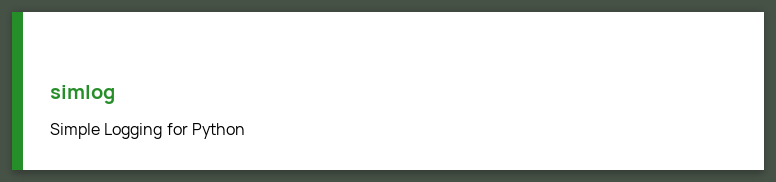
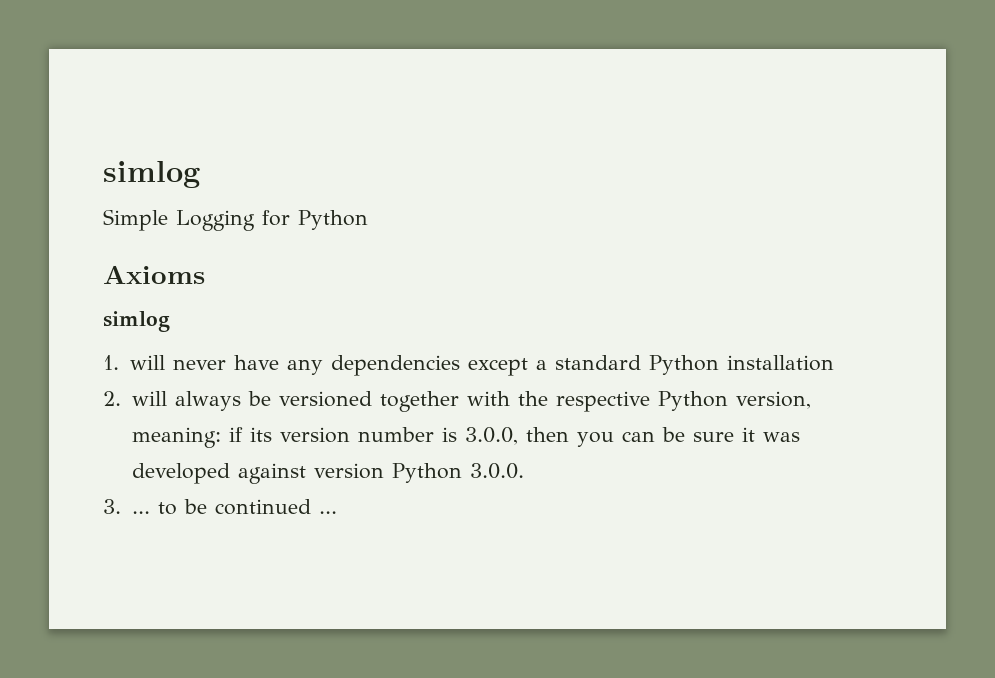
(245, 131) none -> [103,265,205,284] [103,311,170,332] [103,355,834,376] [103,391,811,412] [131,427,800,448] [131,463,524,484] [103,499,337,515] // Axioms // simlog // 1. will never have any dependencies except a standard Python installation // 2. will always be versioned together with the respective Python version, meaning: if its version number is 3.0.0, then you can be sure it was developed against version Python 3.0.0. // 3. ... to be continued ...

